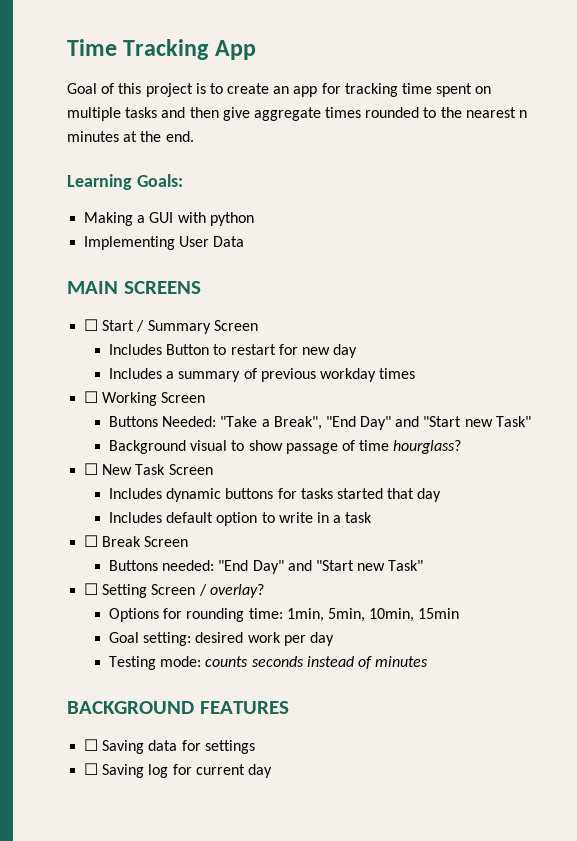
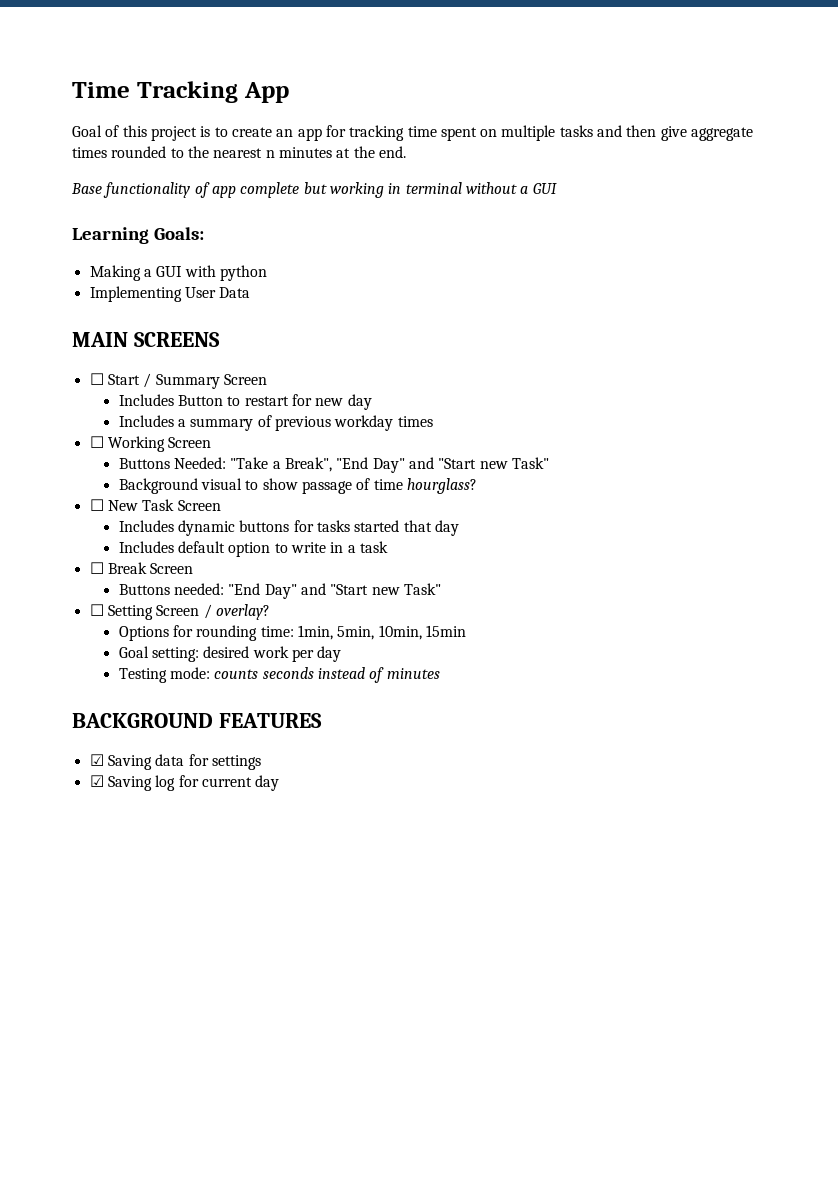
(194, 136) none -> [71,182,557,198] // Base functionality of app complete but working in terminal without a GUI
[84,739,99,751] ☐ -> [89,754,104,766] ☑
[84,763,99,775] ☐ -> [89,775,104,787] ☑

